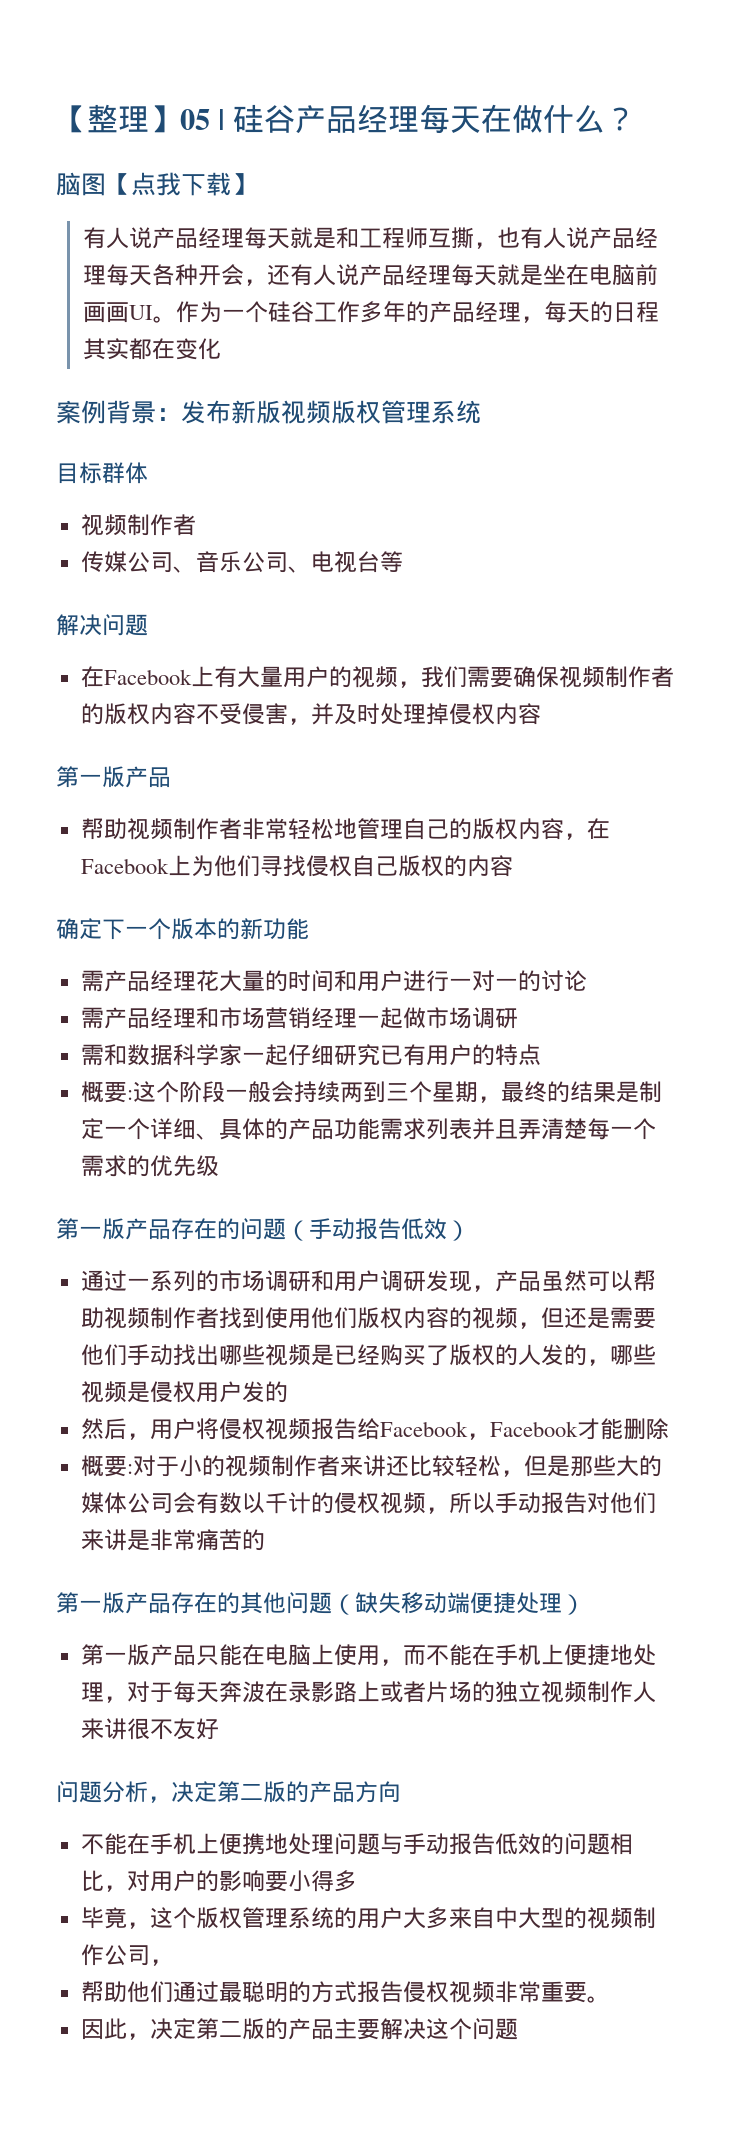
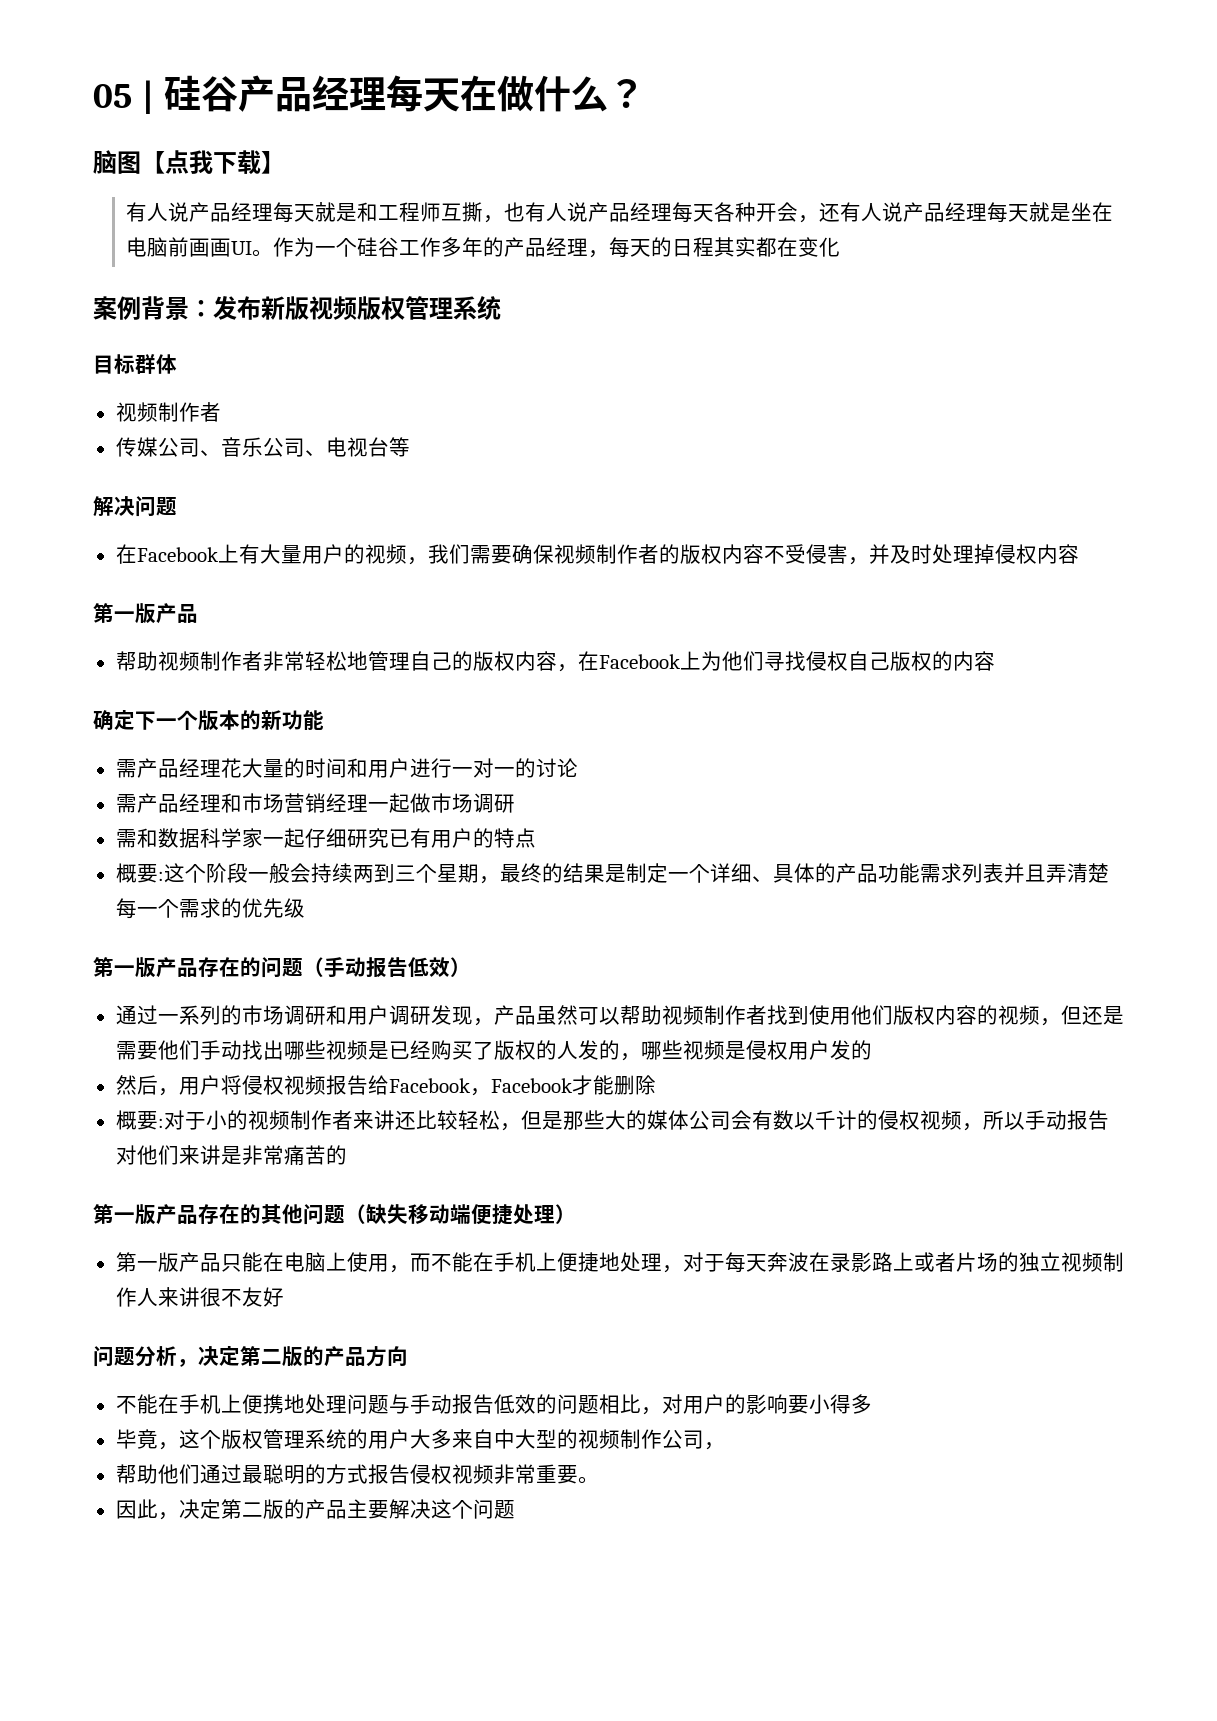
[56,104,180,133] 【整理】 -> (93, 96) none

